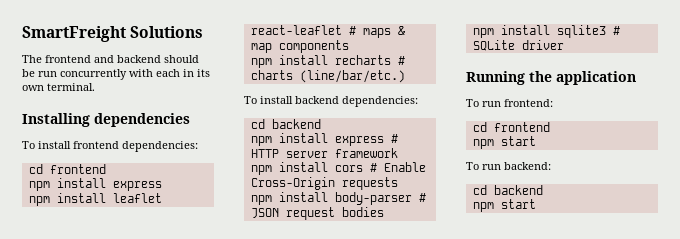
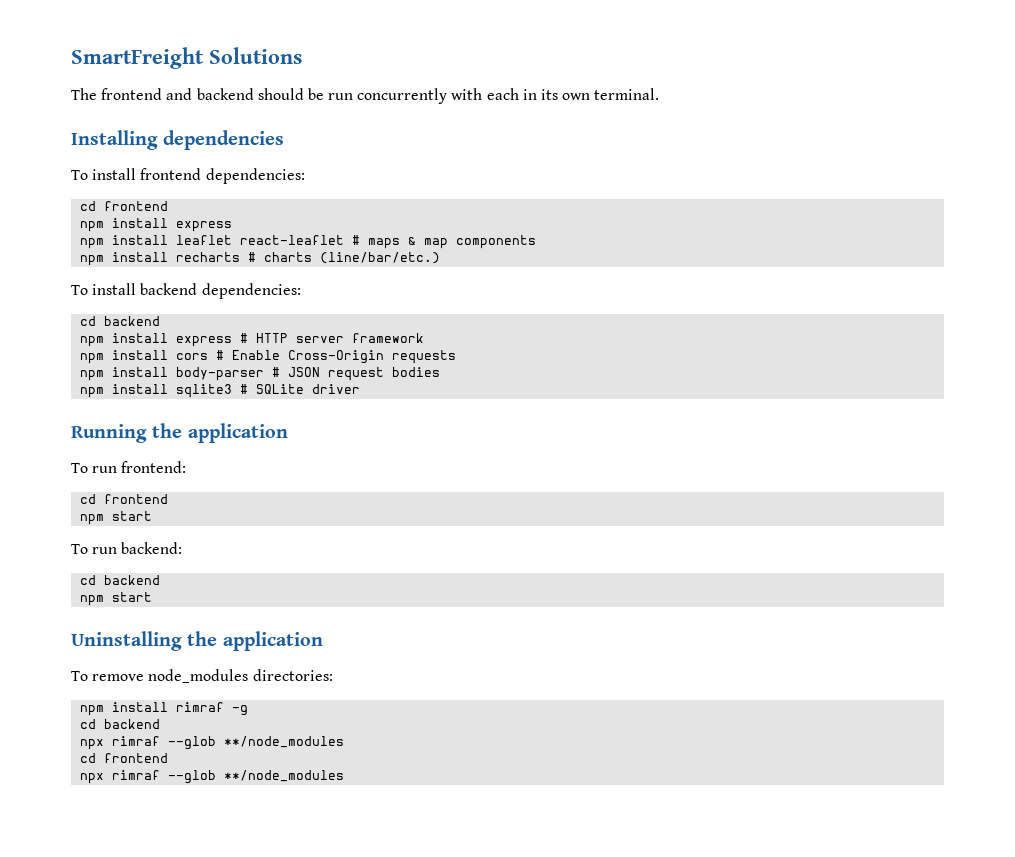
(536, 204) none -> [71,631,323,651] [71,669,333,683] [80,702,249,716] [80,719,161,729] [80,736,345,750] [80,753,169,763] [80,770,345,784] // Uninstalling the application // To remove node_modules directories: // npm install rimraf -g // cd backend // npx rimraf --glob **/node_modules // cd frontend // npx rimraf --glob **/node_modules

